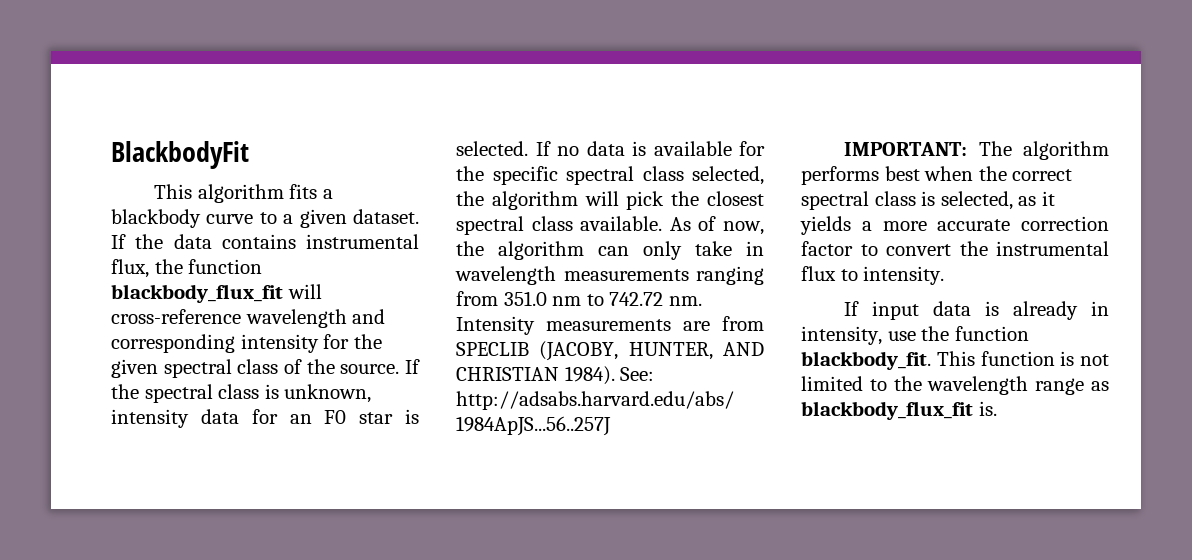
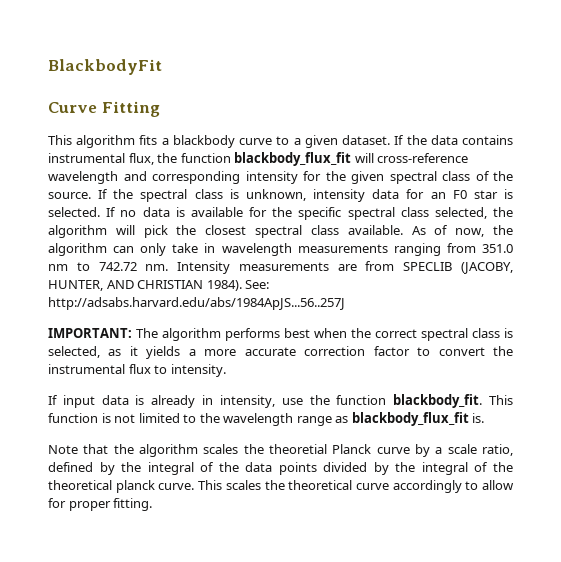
(249, 155) none -> [48,101,160,117] // Curve Fitting
(997, 408) none -> [48,444,513,457] [48,462,514,475] [48,480,514,493] [48,498,153,511] // Note that the algorithm scales the theoretial Planck curve by a scale ratio, defined by the integral of the data points divided by the integral of the theoretical planck curve. This scales the theoretical curve accordingly to allow for proper fitting.

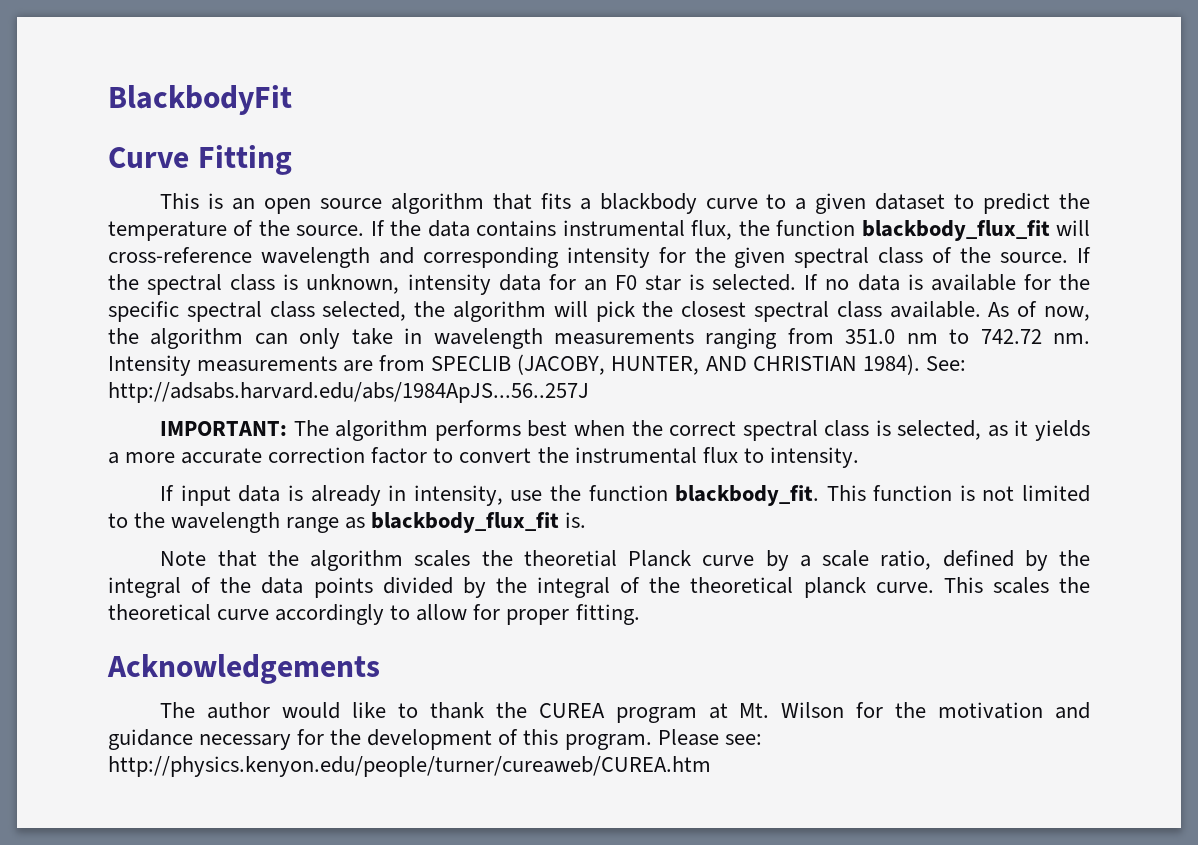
[76,135,136,148] algorithm -> [208,193,532,214] is an open source algorithm that
[342,135,391,145] dataset. -> [875,193,1090,214] [108,220,365,241] dataset to predict the temperature of the source.
(153, 504) none -> [107,654,380,684] [160,702,1091,723] [108,729,762,750] [108,756,711,777] // Acknowledgements // The author would like to thank the CUREA program at Mt. Wilson for the motivation and guidance necessary for the development of this program. Please see: http://physics.kenyon.edu/people/turner/cureaweb/CUREA.htm

